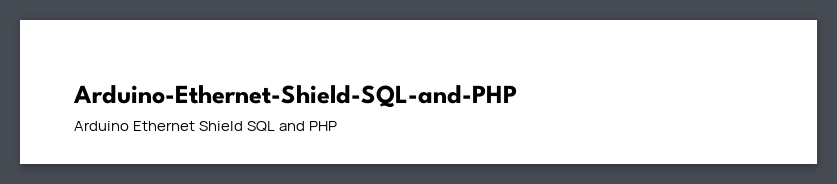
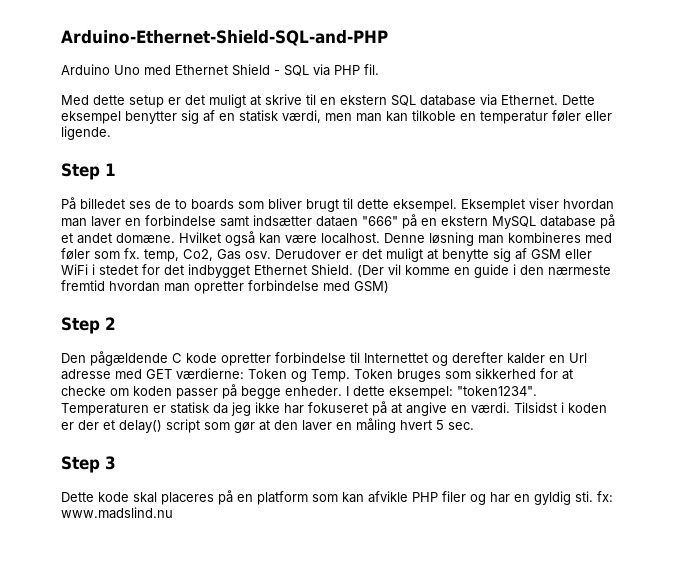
[133,121,338,132] Ethernet Shield SQL and PHP -> [114,64,379,76] [61,94,595,108] [61,110,612,124] [61,126,111,140] [61,163,116,180] [61,197,614,212] [61,214,615,229] [61,231,612,246] [61,248,592,262] [61,264,611,278] [61,280,389,294] [61,317,116,334] [61,351,587,366] [61,368,573,382] [61,384,537,399] [61,401,607,416] [61,418,474,433] [61,456,116,473] [61,490,613,505] [61,507,173,519] Uno med Ethernet Shield - SQL via PHP fil. // Med dette setup er det muligt at skrive til en ekstern SQL database via Ethernet. Dette eksempel benytter sig af en statisk værdi, men man kan tilkoble en temperatur føler eller ligende. // Step 1 // På billedet ses de to boards som bliver brugt til dette eksempel. Eksemplet viser hvordan man laver en forbindelse samt indsætter dataen "666" på en ekstern MySQL database på et andet domæne. Hvilket også kan være localhost. Denne løsning man kombineres med føler som fx. temp, Co2, Gas osv. Derudover er det muligt at benytte sig af GSM eller WiFi i stedet for det indbygget Ethernet Shield. (Der vil komme en guide i den nærmeste fremtid hvordan man opretter forbindelse med GSM) // Step 2 // Den pågældende C kode opretter forbindelse til Internettet og derefter kalder en Url adresse med GET værdierne: Token og Temp. Token bruges som sikkerhed for at checke om koden passer på begge enheder. I dette eksempel: "token1234". Temperaturen er statisk da jeg ikke har fokuseret på at angive en værdi. Tilsidst i koden er der et delay() script som gør at den laver en måling hvert 5 sec. // Step 3 // Dette kode skal placeres på en platform som kan afvikle PHP filer og har en gyldig sti. fx: www.madslind.nu

